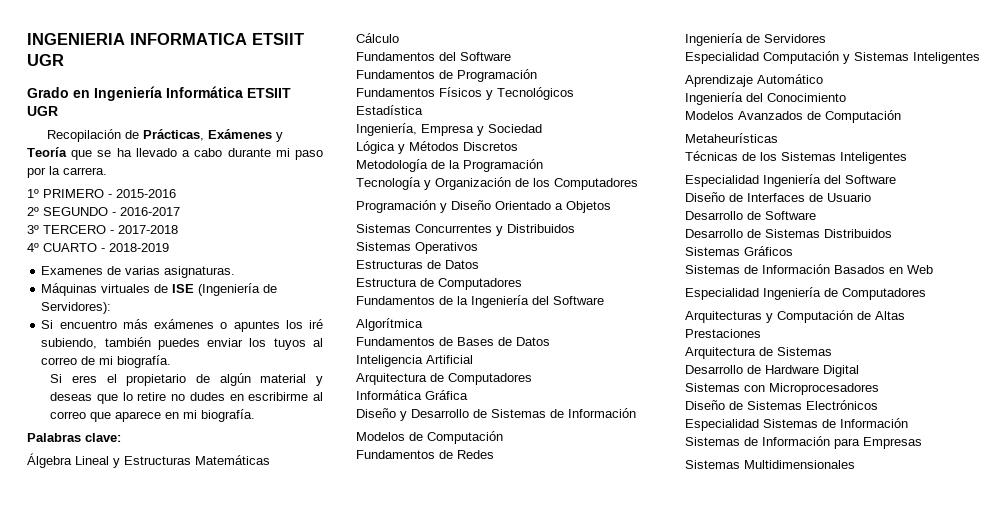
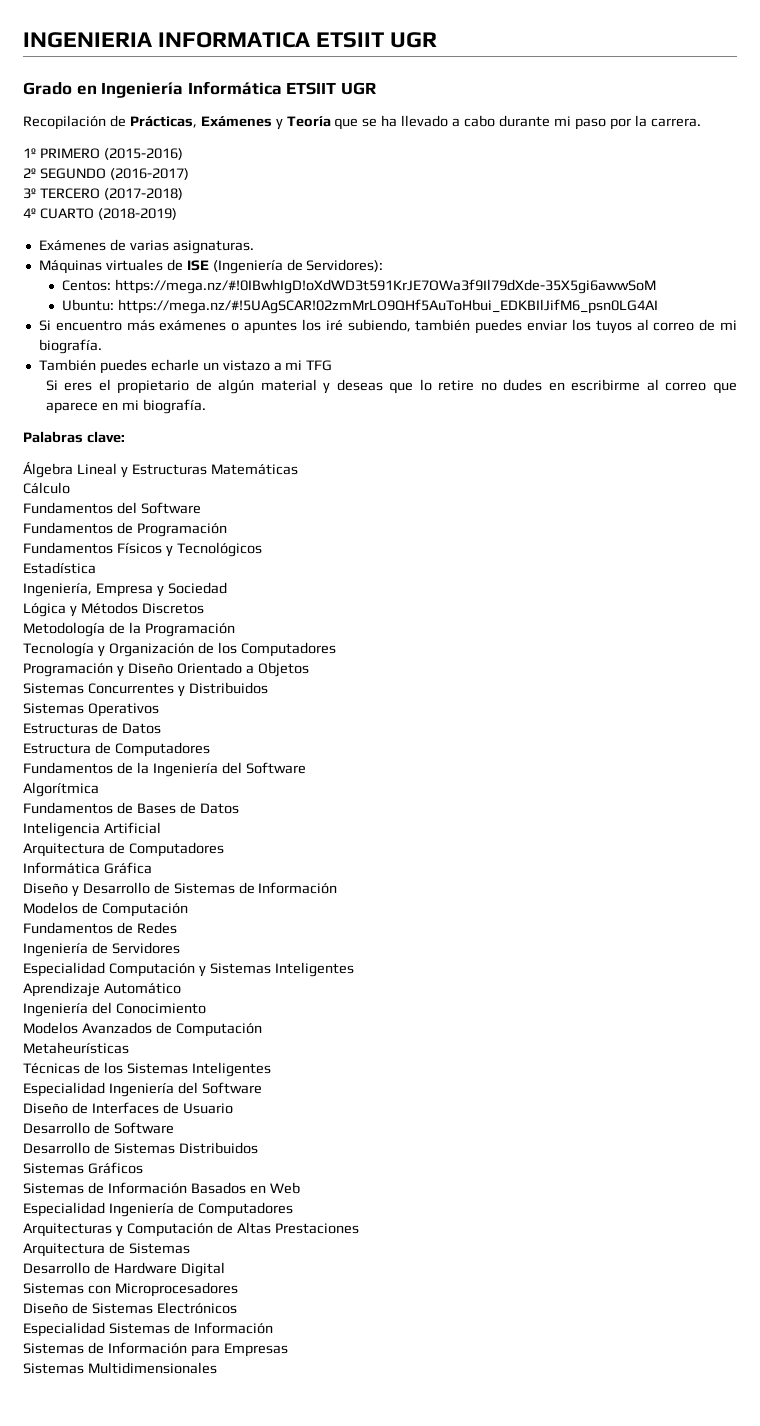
[108,189,176,198] - 2015-2016 -> [103,148,183,160] (2015-2016)
[112,207,180,216] - 2016-2017 -> [109,168,189,180] (2016-2017)
[110,225,178,234] - 2017-2018 -> [103,188,183,200] (2017-2018)
[101,243,169,252] [41,266,104,275] - 2018-2019 // Examenes -> [97,208,177,220] [38,240,106,251] (2018-2019) // Exámenes
(112, 308) none -> [61,279,656,294] [61,299,658,314] // Centos: https://mega.nz/#!0IBwhIgD!oXdWD3t591KrJE7OWa3f9Il79dXde-35X5gi6awwSoM // Ubuntu: https://mega.nz/#!5UAgSCAR!02zmMrLO9QHf5AuToHbui_EDKBIlJifM6_psn0LG4AI
(172, 361) none -> [38,359,333,374] // También puedes echarle un vistazo a mi TFG

